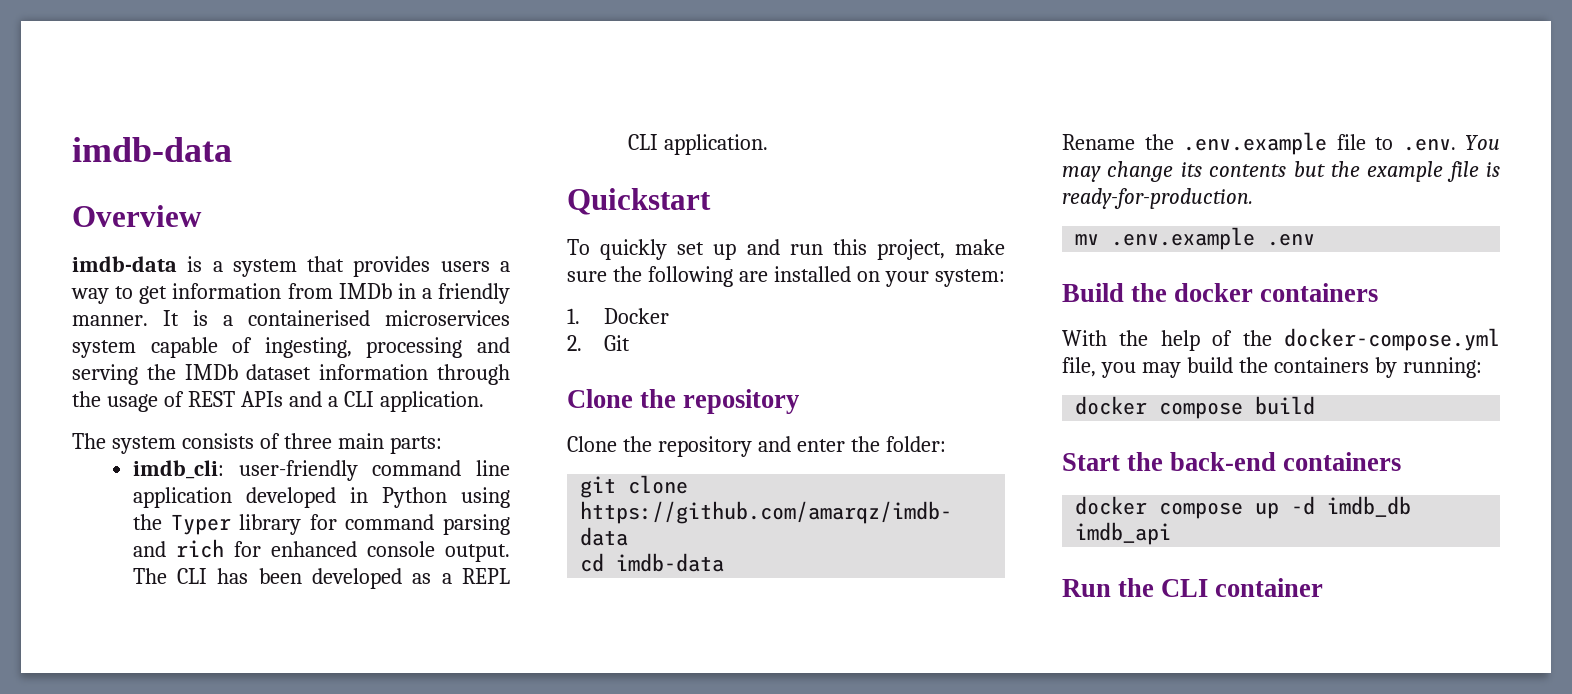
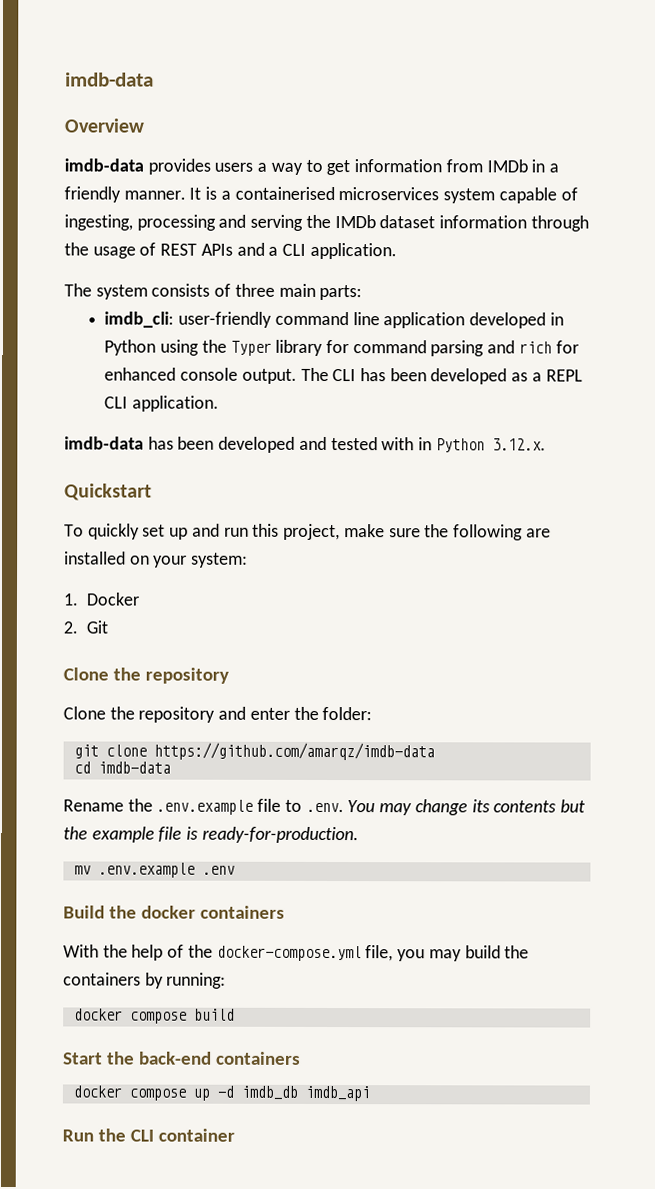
[187,256,345,277] is a system that -> (144, 165) none
(768, 144) none -> [64,436,546,453] // imdb-data has been developed and tested with in Python 3.12.x.

